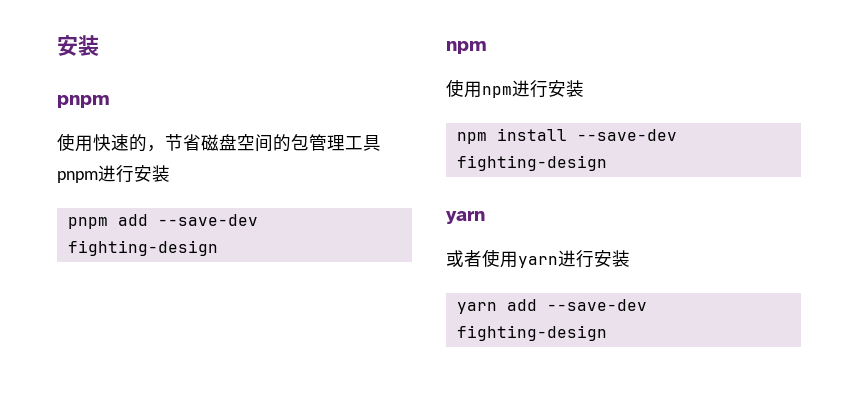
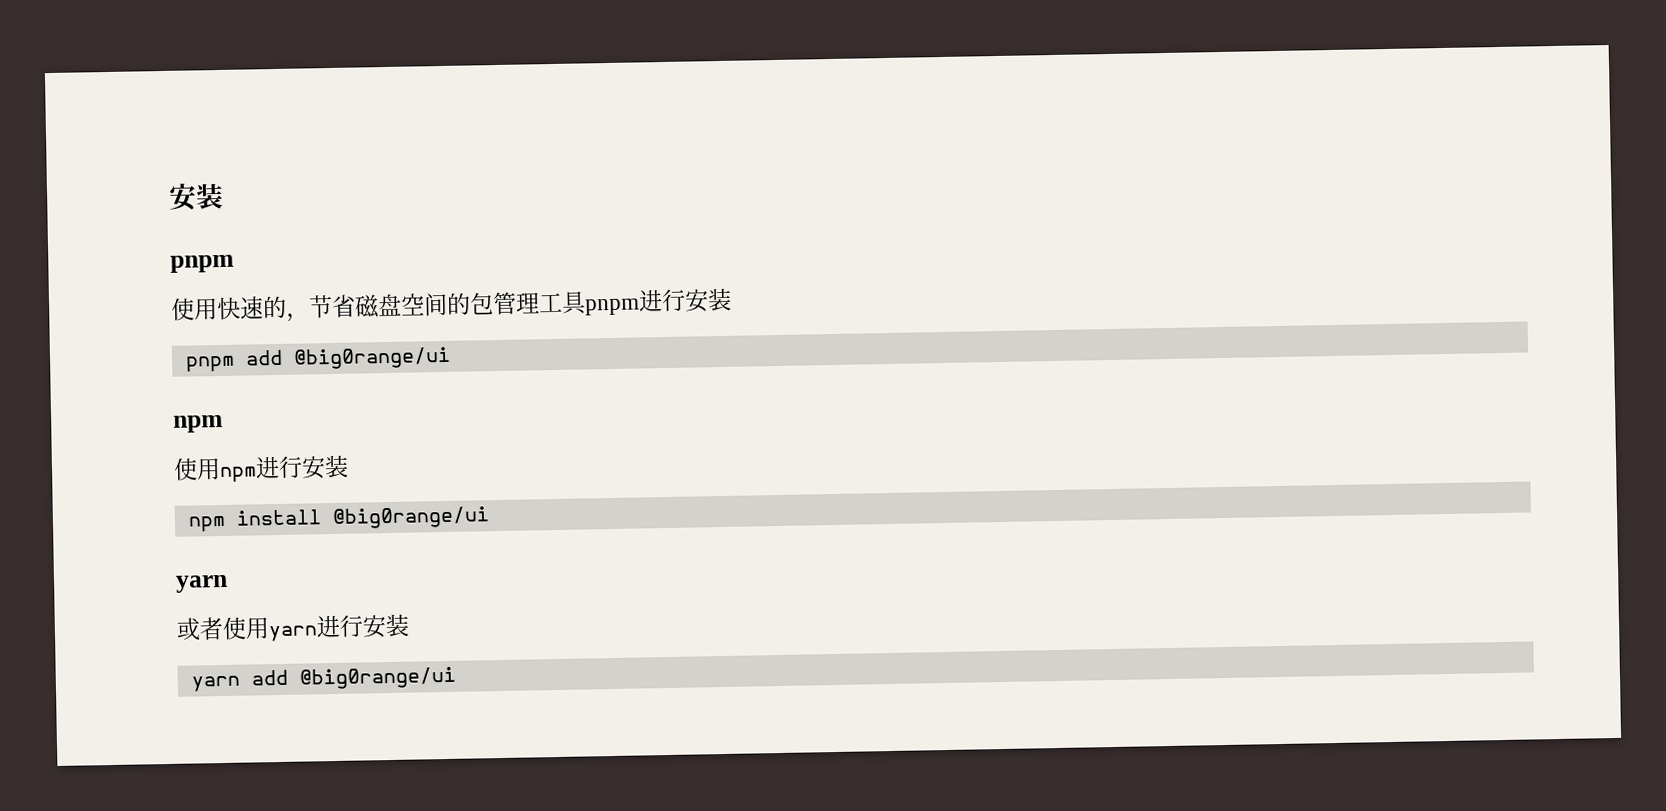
[157,214,258,226] [67,240,218,256] --save-dev fighting-design -> [292,346,451,370] @big0range/ui
[576,129,677,141] [456,155,607,171] --save-dev fighting-design -> [331,506,490,530] @big0range/ui
[546,299,647,311] [456,325,607,341] --save-dev fighting-design -> [298,666,456,690] @big0range/ui

